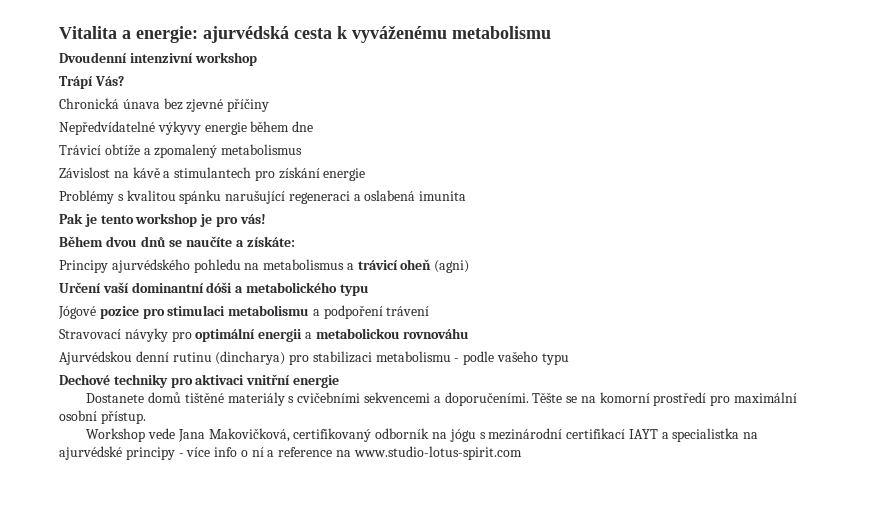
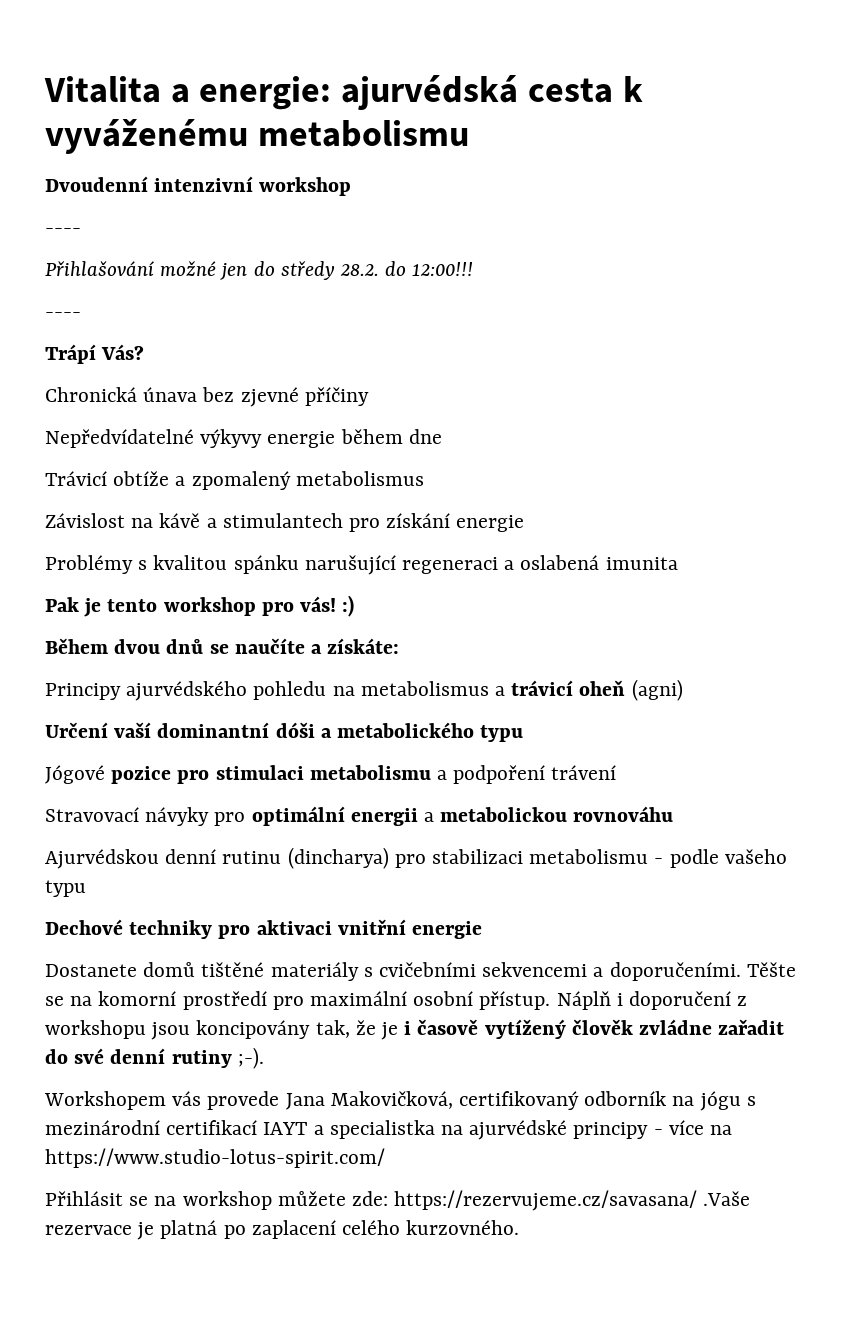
(257, 59) none -> [45,228,81,234] [45,261,474,280] [45,312,81,318] // ---- // Přihlašování možné jen do středy 28.2. do 12:00!!! // ----
[200,214,213,227] je -> (256, 606) none
(266, 219) none -> [342,595,355,617] :)
[86,428,176,442] // Workshop vede -> [556,991,748,1010] [45,1019,785,1040] [45,1047,264,1069] [44,1091,280,1110] Náplň i doporučení z workshopu jsou koncipovány tak, že je i časově vytížený člověk zvládne zařadit do své denní rutiny ;-). // Workshopem vás provede
[214,446,522,460] info o ní a reference na www.studio-lotus-spirit.com -> [710,1125,733,1135] [45,1148,385,1168] [45,1190,751,1211] [45,1220,520,1240] na https://www.studio-lotus-spirit.com/ // Přihlásit se na workshop můžete zde: https://rezervujeme.cz/savasana/ .Vaše rezervace je platná po zaplacení celého kurzovného.

